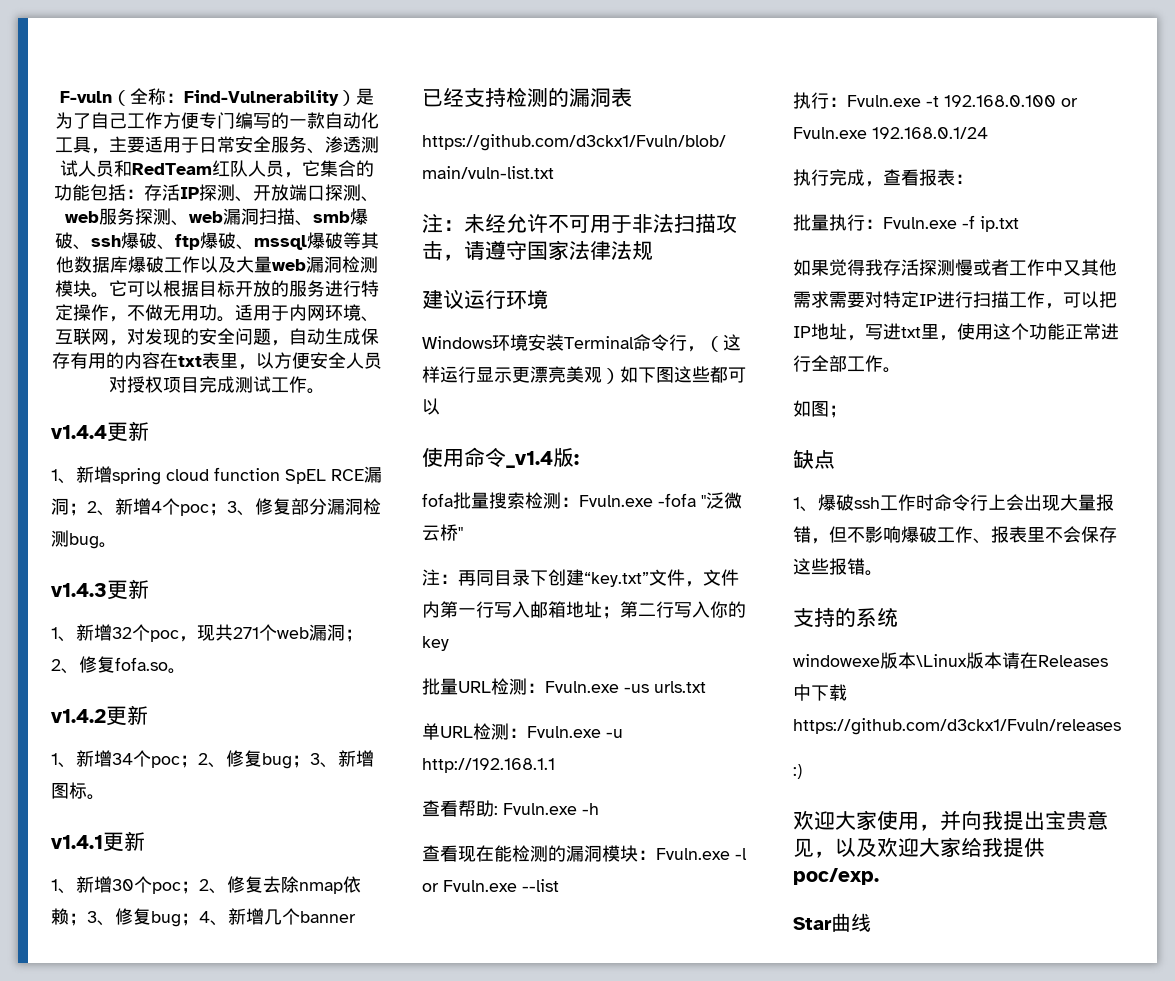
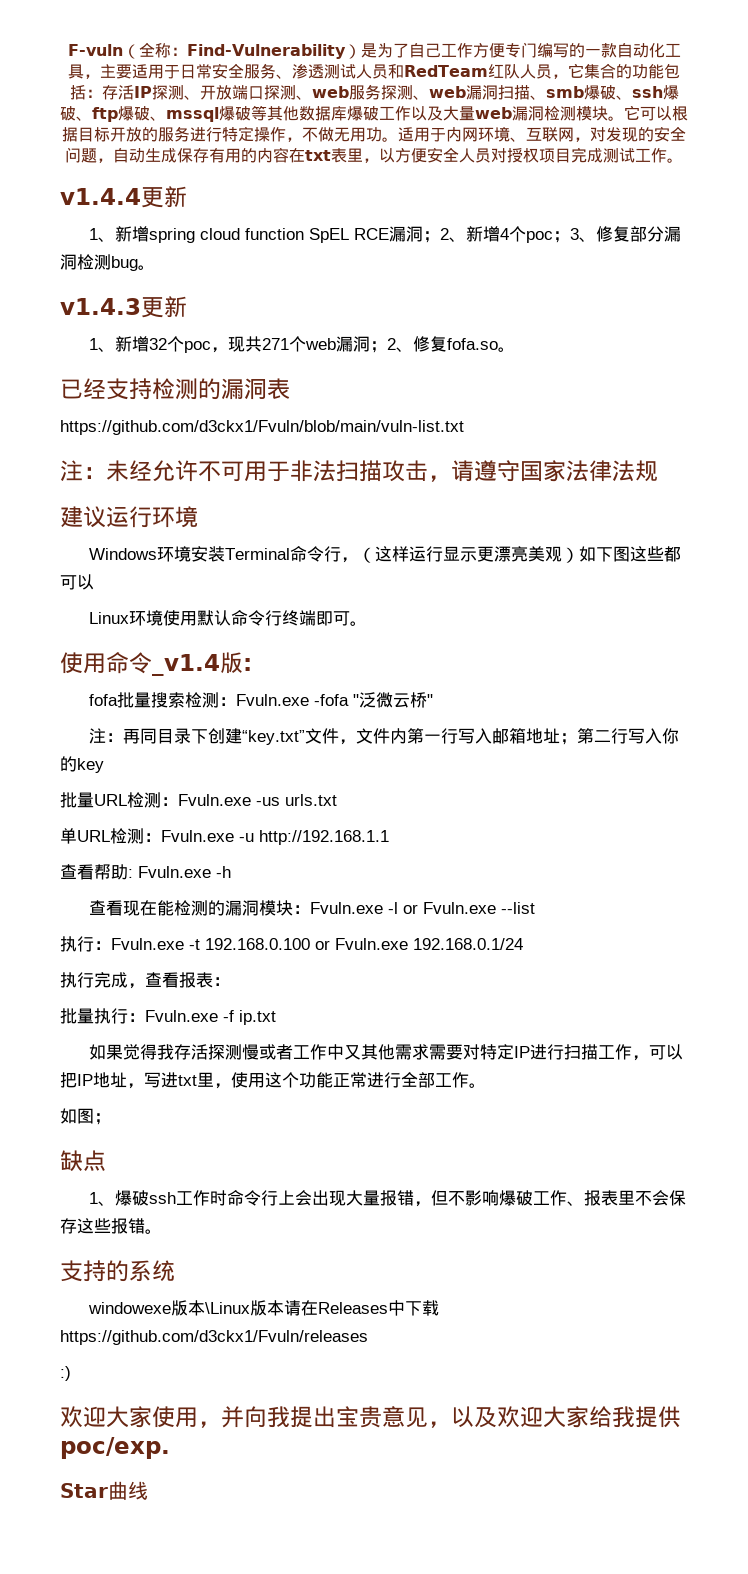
[51,705,148,726] [51,750,374,769] [51,782,105,800] [51,831,145,852] [51,876,361,894] [51,908,356,927] // v1.4.2更新 // 1、新增34个poc；2、修复bug；3、新增图标。 // v1.4.1更新 // 1、新增30个poc；2、修复去除nmap依赖；3、修复bug；4、新增几个banner -> (516, 349) none
(440, 406) none -> [89,610,368,626] // Linux环境使用默认命令行终端即可。

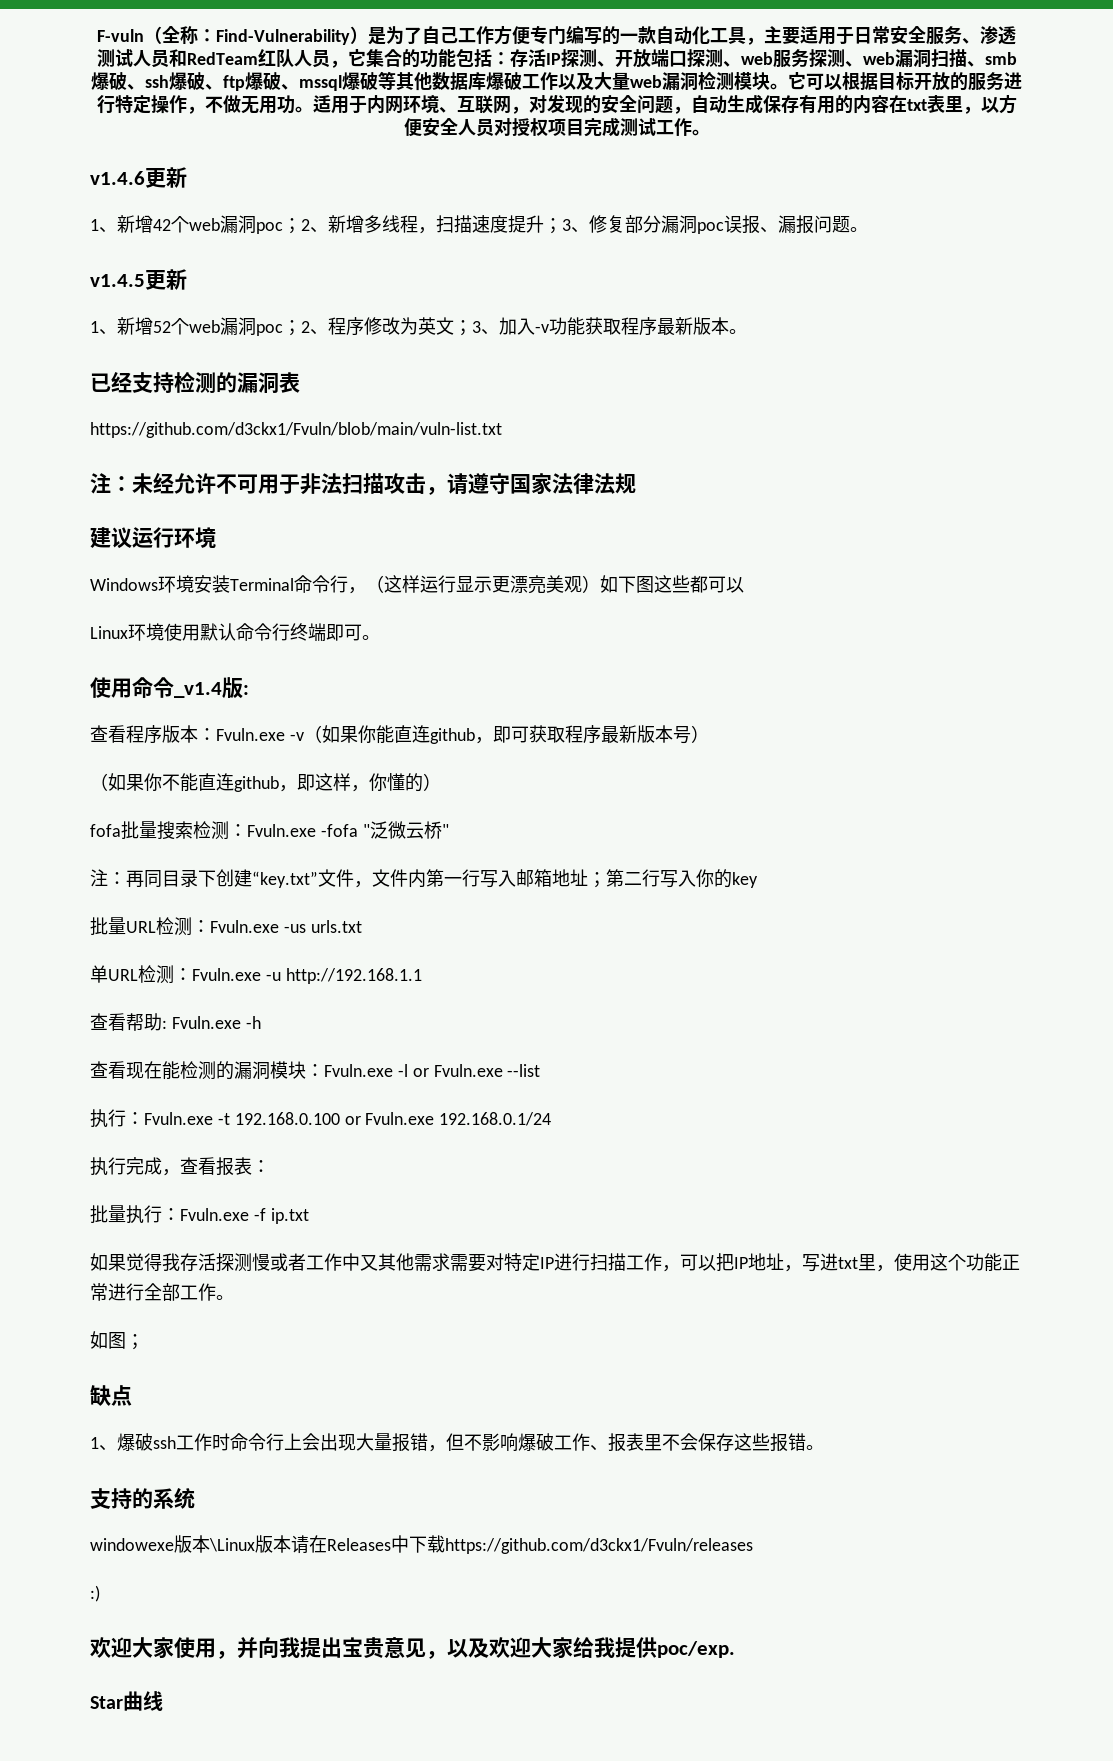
[60,186,187,208] [89,226,554,243] v1.4.4更新 // 1、新增spring cloud function SpEL RCE漏洞；2、新增4个poc -> [90,167,187,188] [90,215,544,234] v1.4.6更新 // 1、新增42个web漏洞poc；2、新增多线程，扫描速度提升
[77,254,155,271] [60,296,187,318] [89,336,499,353] 检测bug。 // v1.4.3更新 // 1、新增32个poc，现共271个web漏洞；2、修复fofa.so -> [697,215,868,234] [90,269,187,290] [90,317,729,336] poc误报、漏报问题。 // v1.4.5更新 // 1、新增52个web漏洞poc；2、程序修改为英文；3、加入-v功能获取程序最新版本
(252, 664) none -> [90,725,709,744] [90,773,441,792] // 查看程序版本：Fvuln.exe -v（如果你能直连github，即可获取程序最新版本号） // （如果你不能直连github，即这样，你懂的）

